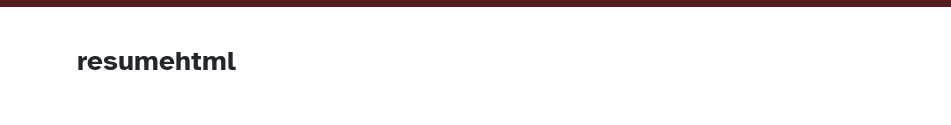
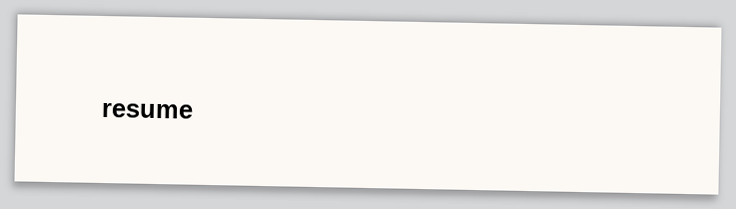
[77,52,236,70] resumehtml -> [101,102,193,119] resume

